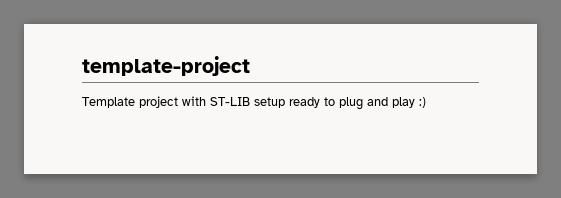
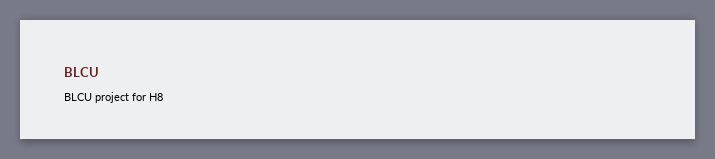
[82,56,250,76] [82,96,426,110] template-project // Template project with ST-LIB setup ready to plug and play :) -> [64,67,99,77] [64,92,163,103] BLCU // BLCU project for H8

